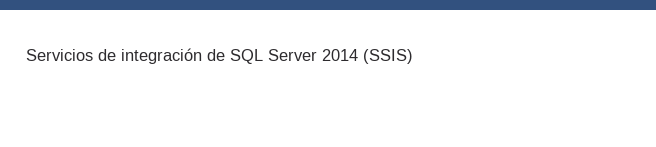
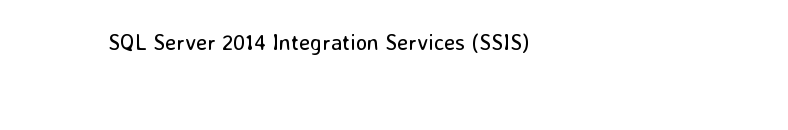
[26,48,225,64] Servicios de integración de -> (108, 43) none
(358, 55) none -> [272,34,465,55] Integration Services

